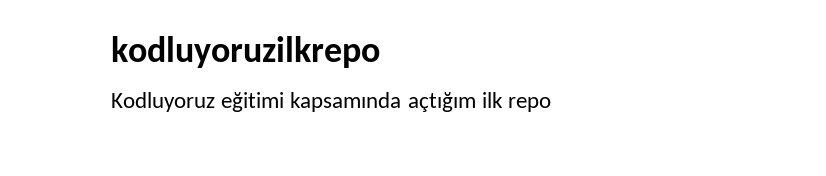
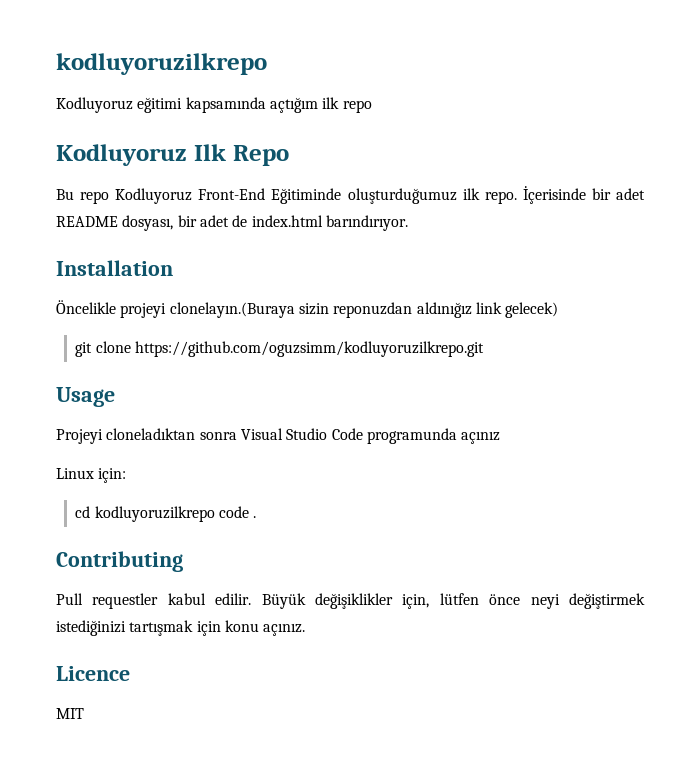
(552, 104) none -> [56,144,289,166] [56,186,646,204] [56,215,408,231] [56,260,173,276] [56,300,559,318] [75,341,485,357] [56,387,115,407] [56,428,501,444] [56,468,127,483] [75,506,257,522] [56,551,183,572] [56,593,646,609] [56,620,306,636] [56,666,130,681] [56,708,84,719] // Kodluyoruz Ilk Repo // Bu repo Kodluyoruz Front-End Eğitiminde oluşturduğumuz ilk repo. İçerisinde bir adet README dosyası, bir adet de index.html barındırıyor. // Installation // Öncelikle projeyi clonelayın.(Buraya sizin reponuzdan aldınığız link gelecek) // git clone https://github.com/oguzsimm/kodluyoruzilkrepo.git // Usage // Projeyi cloneladıktan sonra Visual Studio Code programunda açınız // Linux için: // cd kodluyoruzilkrepo code . // Contributing // Pull requestler kabul edilir. Büyük değişiklikler için, lütfen önce neyi değiştirmek istediğinizi tartışmak için konu açınız. // Licence // MIT

